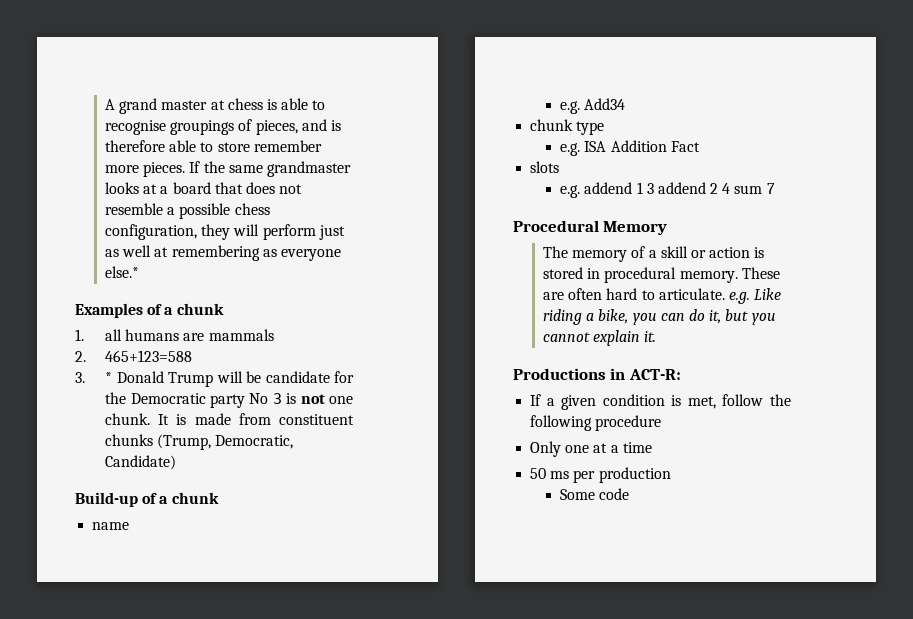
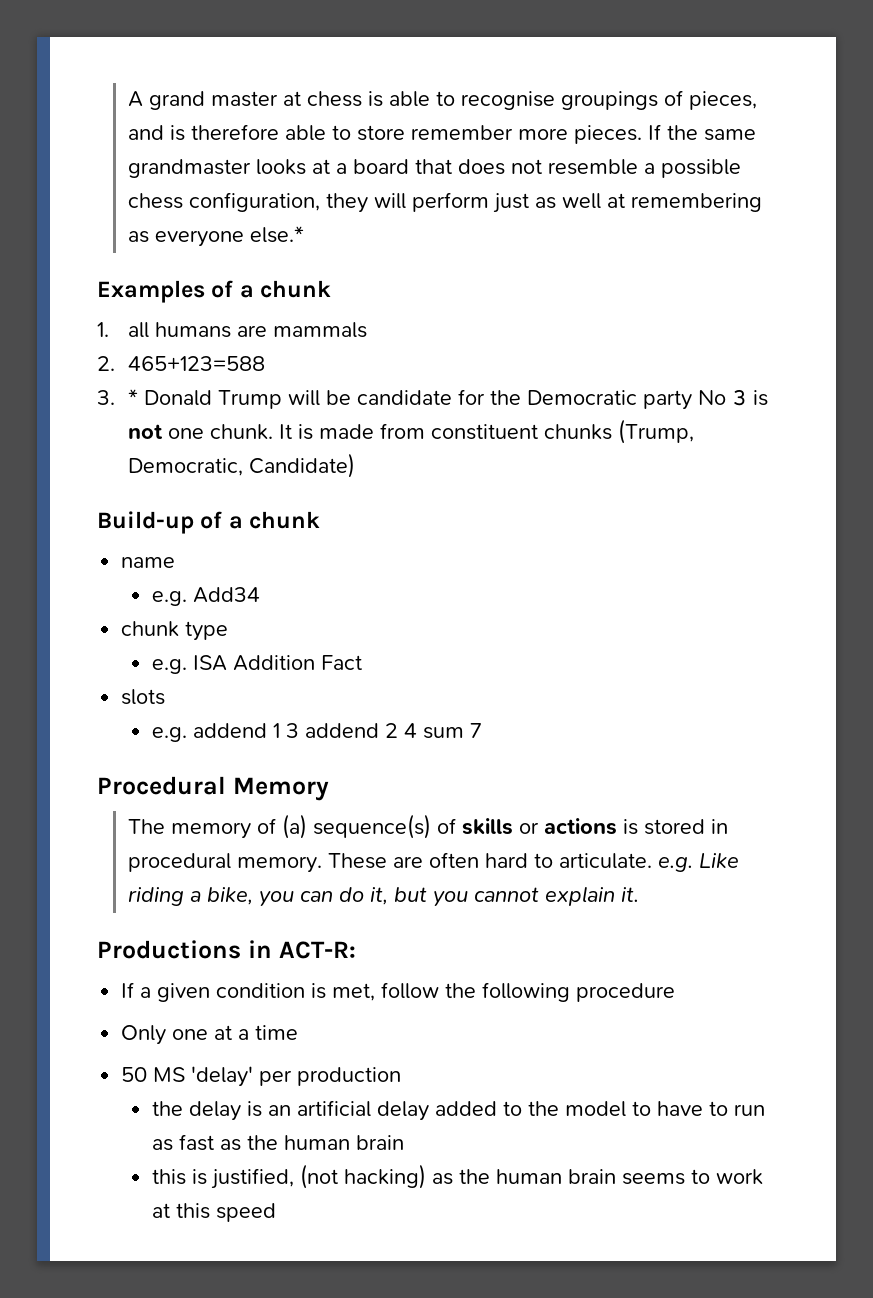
[648,246,751,258] a skill or action -> [282,814,618,839] (a) sequence(s) of skills or actions
[550,471,570,479] ms -> [153,1066,254,1087] MS 'delay'
[560,488,630,500] Some code -> [152,1100,766,1121] [152,1134,405,1151] [152,1164,764,1189] [152,1203,277,1222] the delay is an artificial delay added to the model to have to run as fast as the human brain // this is justified, (not hacking) as the human brain seems to work at this speed

